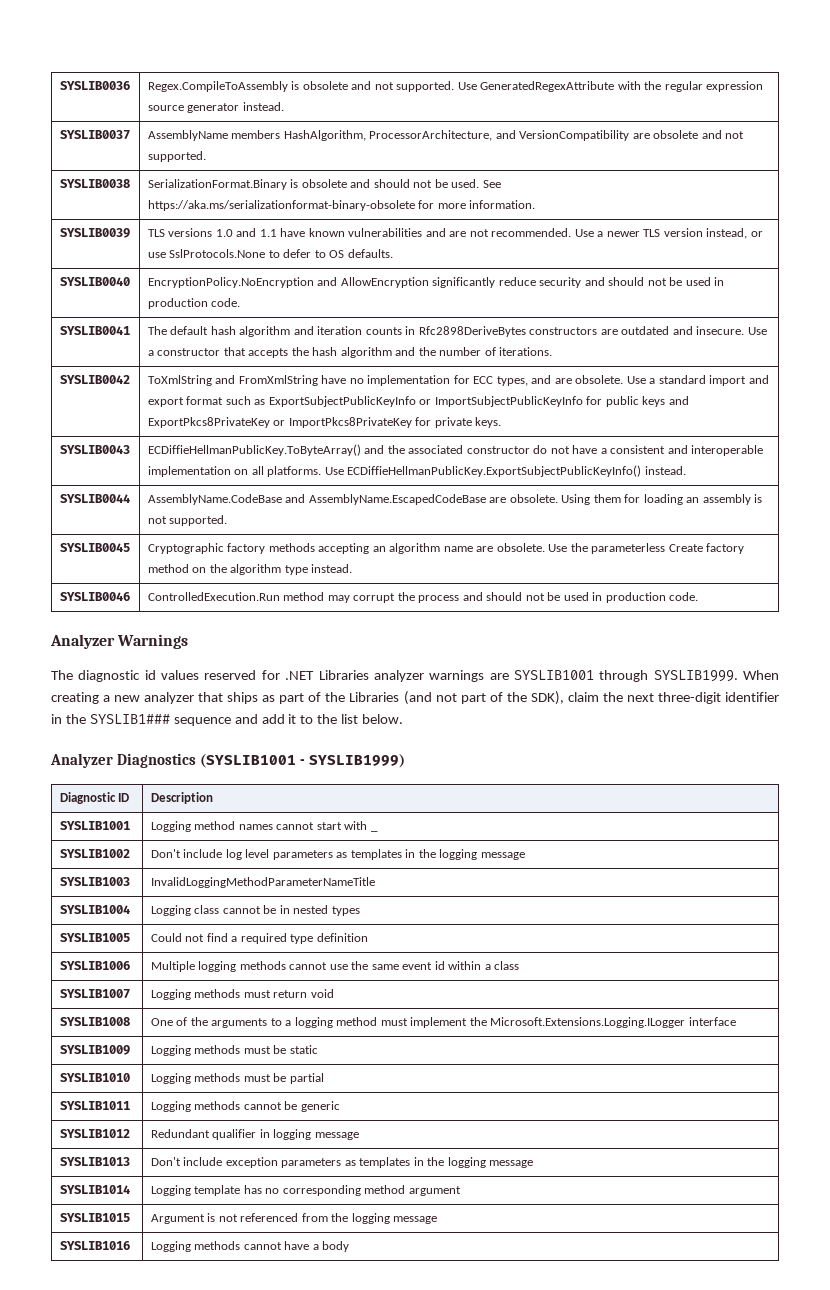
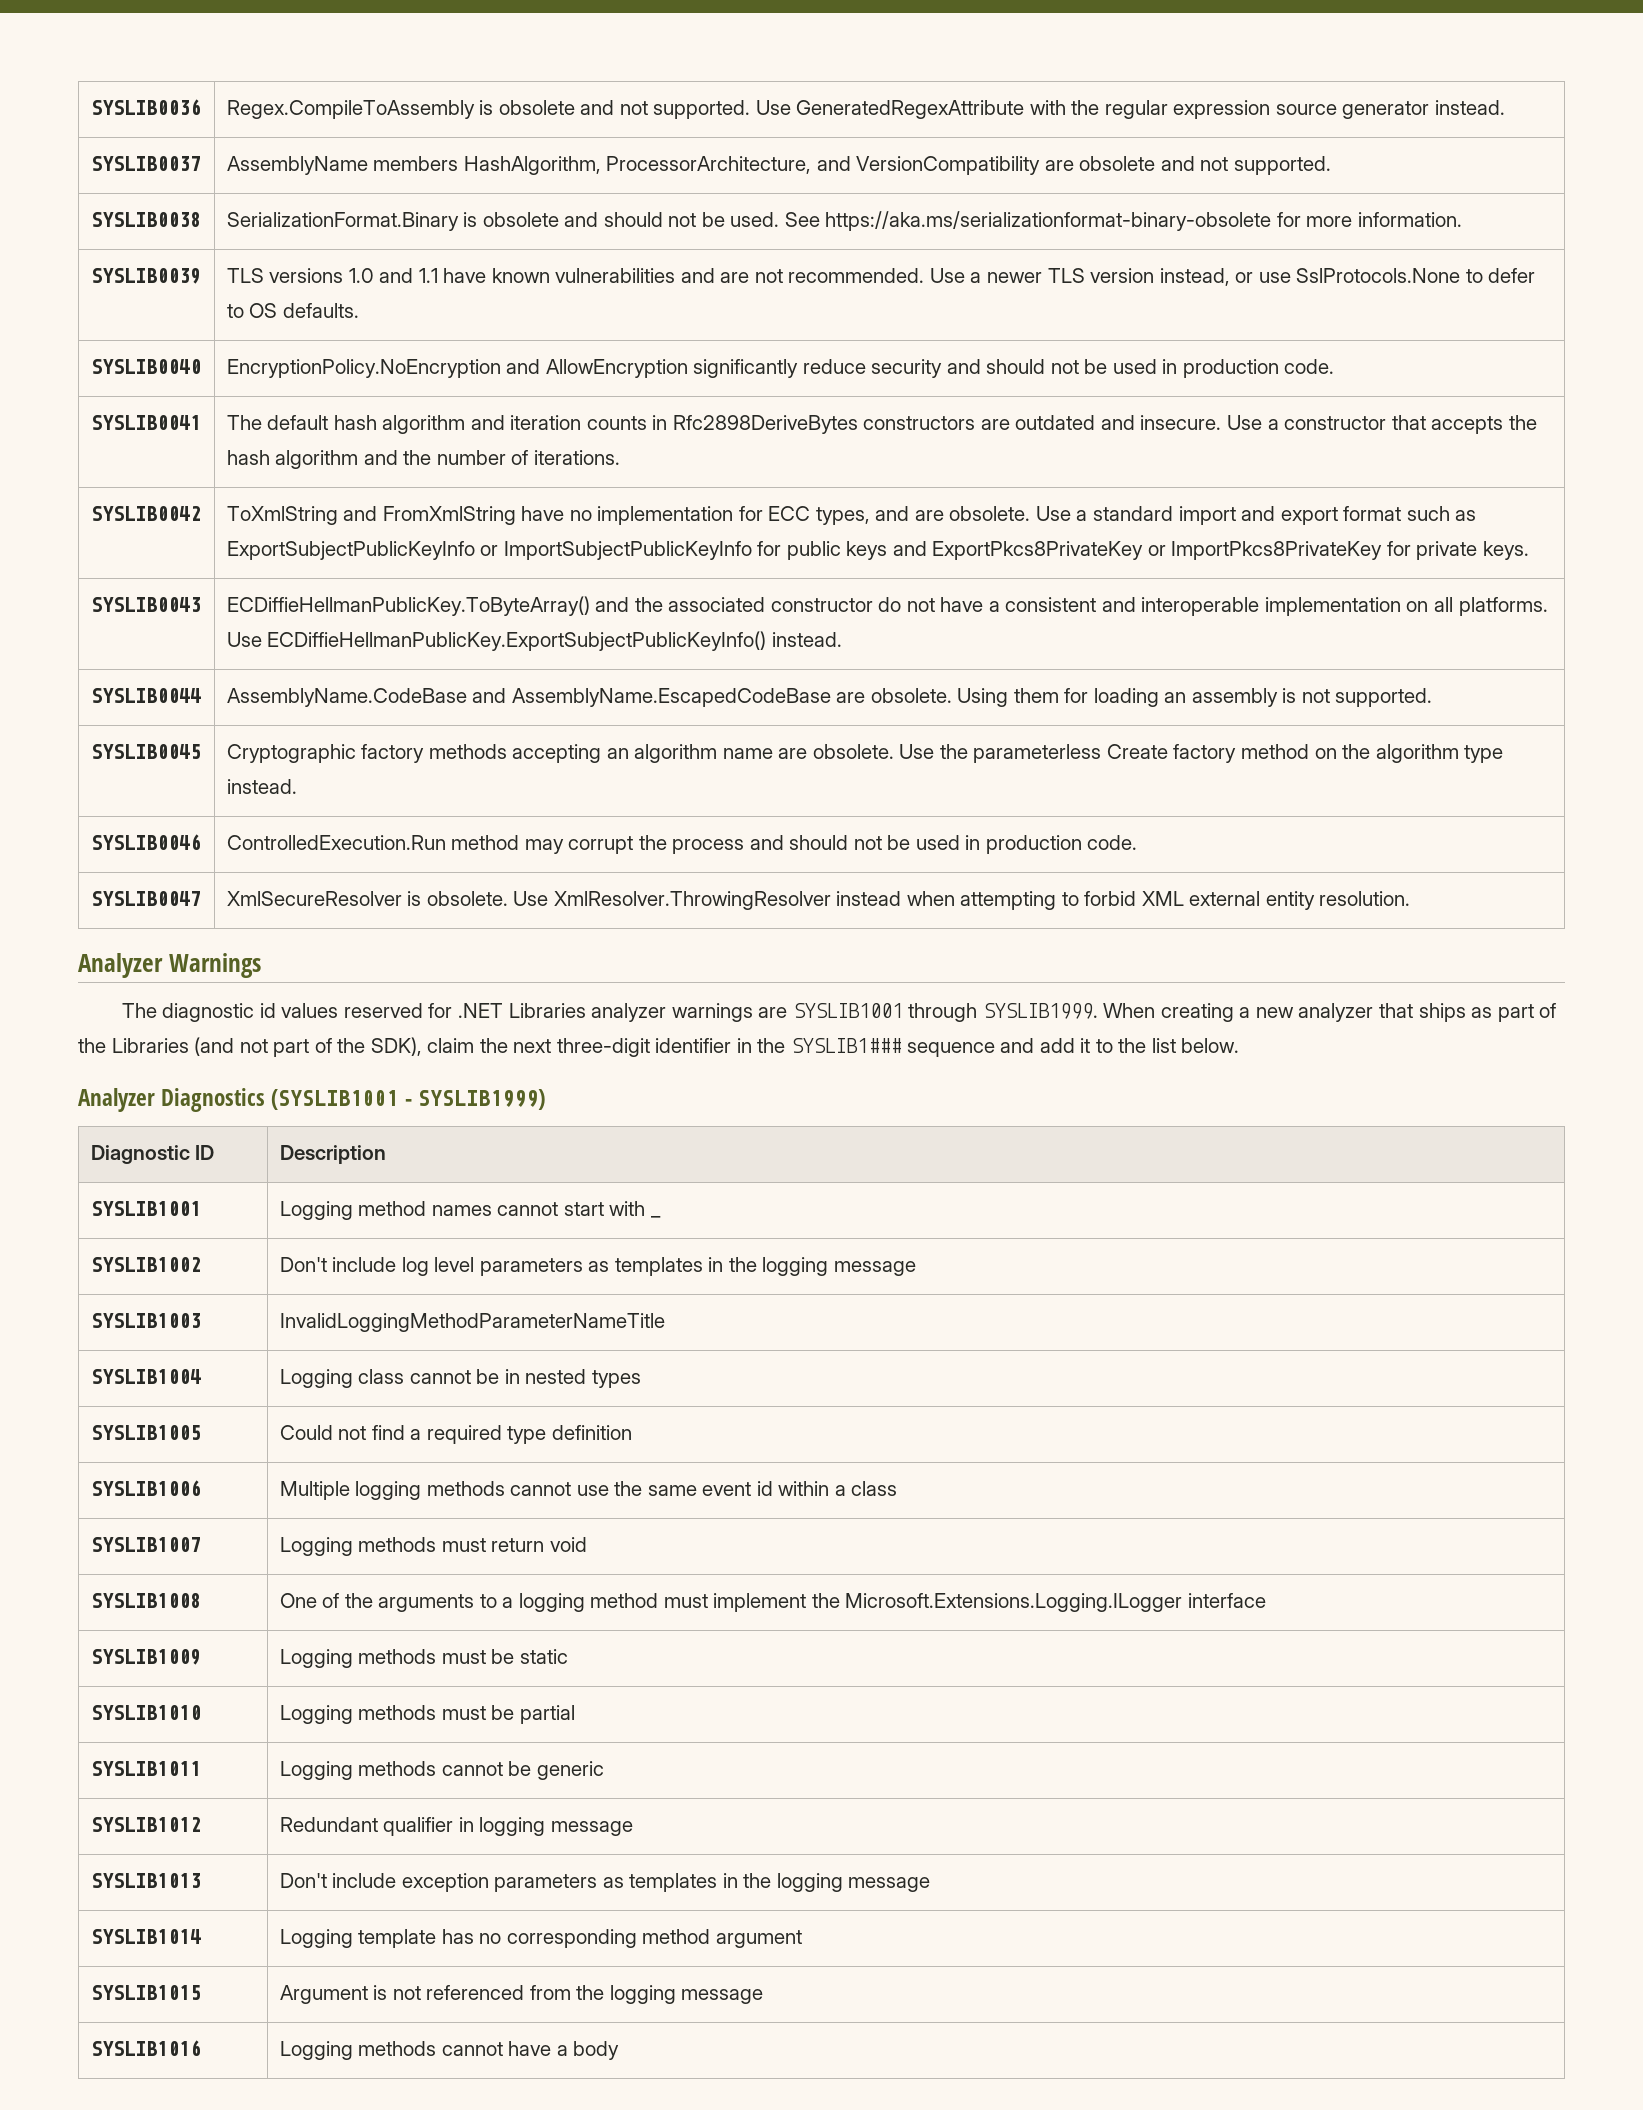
(699, 596) none -> [90,891,201,906] [226,891,1411,910] // SYSLIB0047 | XmlSecureResolver is obsolete. Use XmlResolver.ThrowingResolver instead when attempting to forbid XML external entity resolution.

